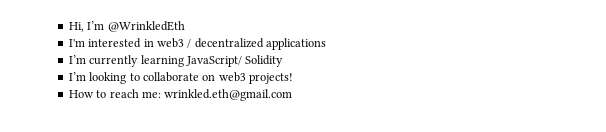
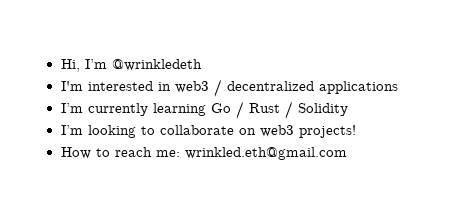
[107,21,185,32] @WrinkledEth -> [111,59,202,71] @wrinkledeth
[185,56,242,67] JavaScript/ -> [210,101,293,119] Go / Rust /

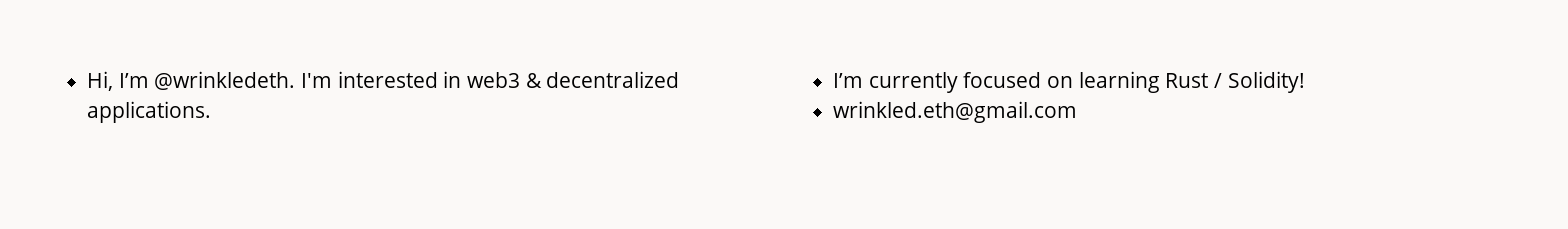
[111,59,202,71] @wrinkledeth // -> [154,71,296,90] @wrinkledeth.
[213,79,398,97] / decentralized applications -> [525,71,680,88] [87,101,212,123] & decentralized applications.
[152,101,348,119] [60,125,356,138] [60,147,180,159] learning Go / Rust / Solidity // I’m looking to collaborate on web3 projects! // How to reach me: -> [963,71,1305,93] focused on learning Rust / Solidity! //

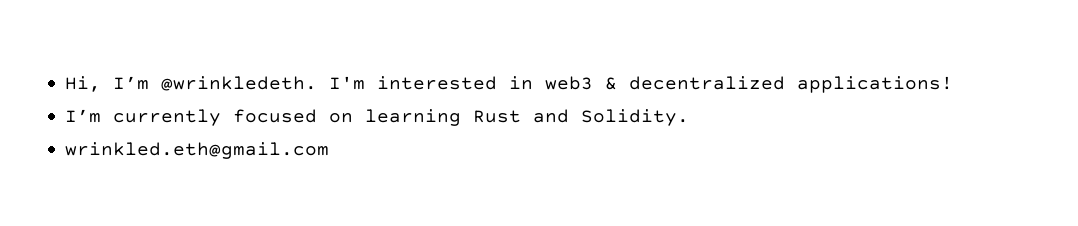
[87,101,212,123] applications. -> [797,76,954,93] applications!
[1214,71,1305,93] / Solidity! -> [533,109,690,126] and Solidity.

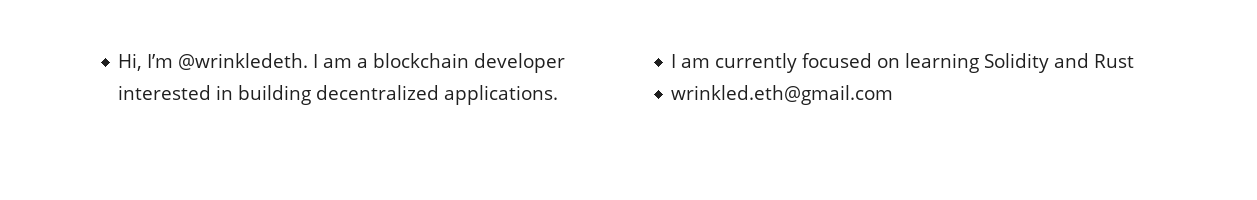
[329,76,954,93] [65,109,102,123] I'm interested in web3 & decentralized applications! // I’m -> [313,53,566,73] [118,85,559,105] [671,54,711,68] I am a blockchain developer interested in building decentralized applications. // I am
(462, 117) none -> [984,53,1090,73] Solidity and
[533,109,690,126] and Solidity. -> (1135, 61) none

